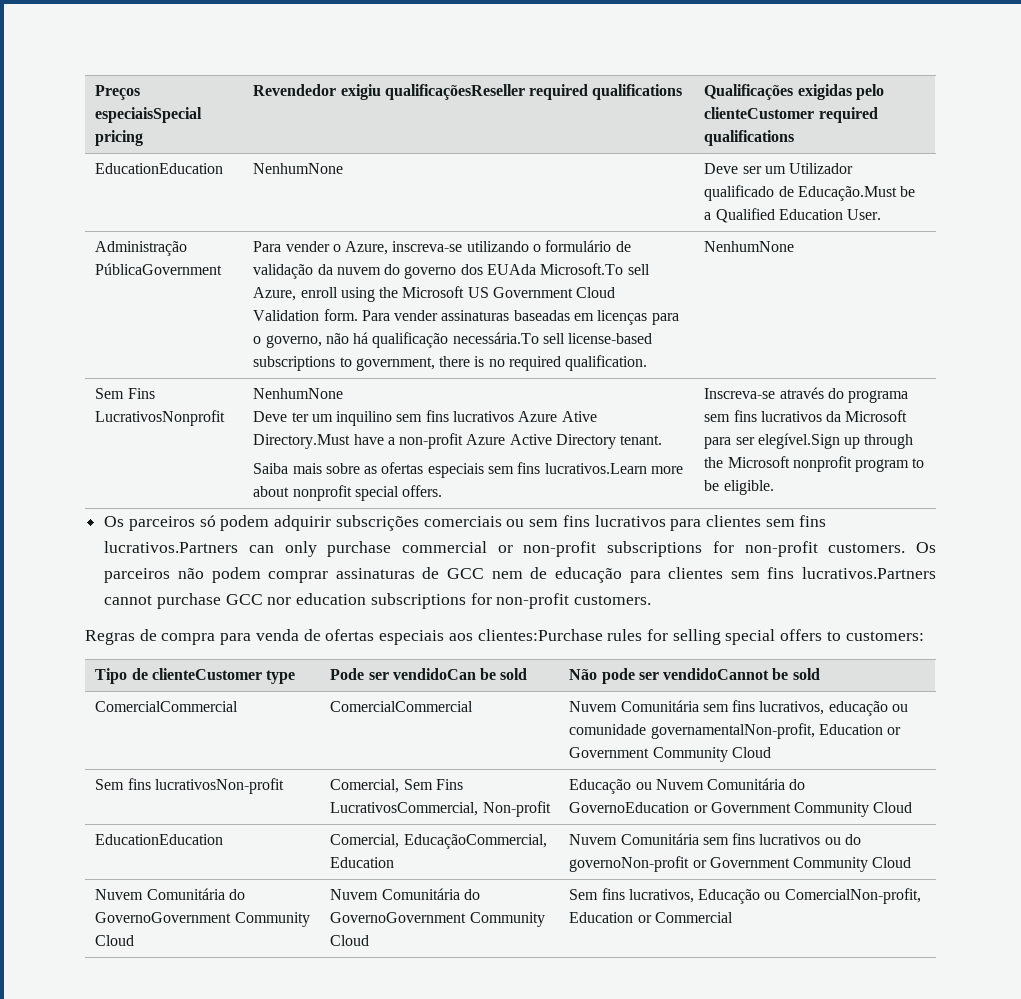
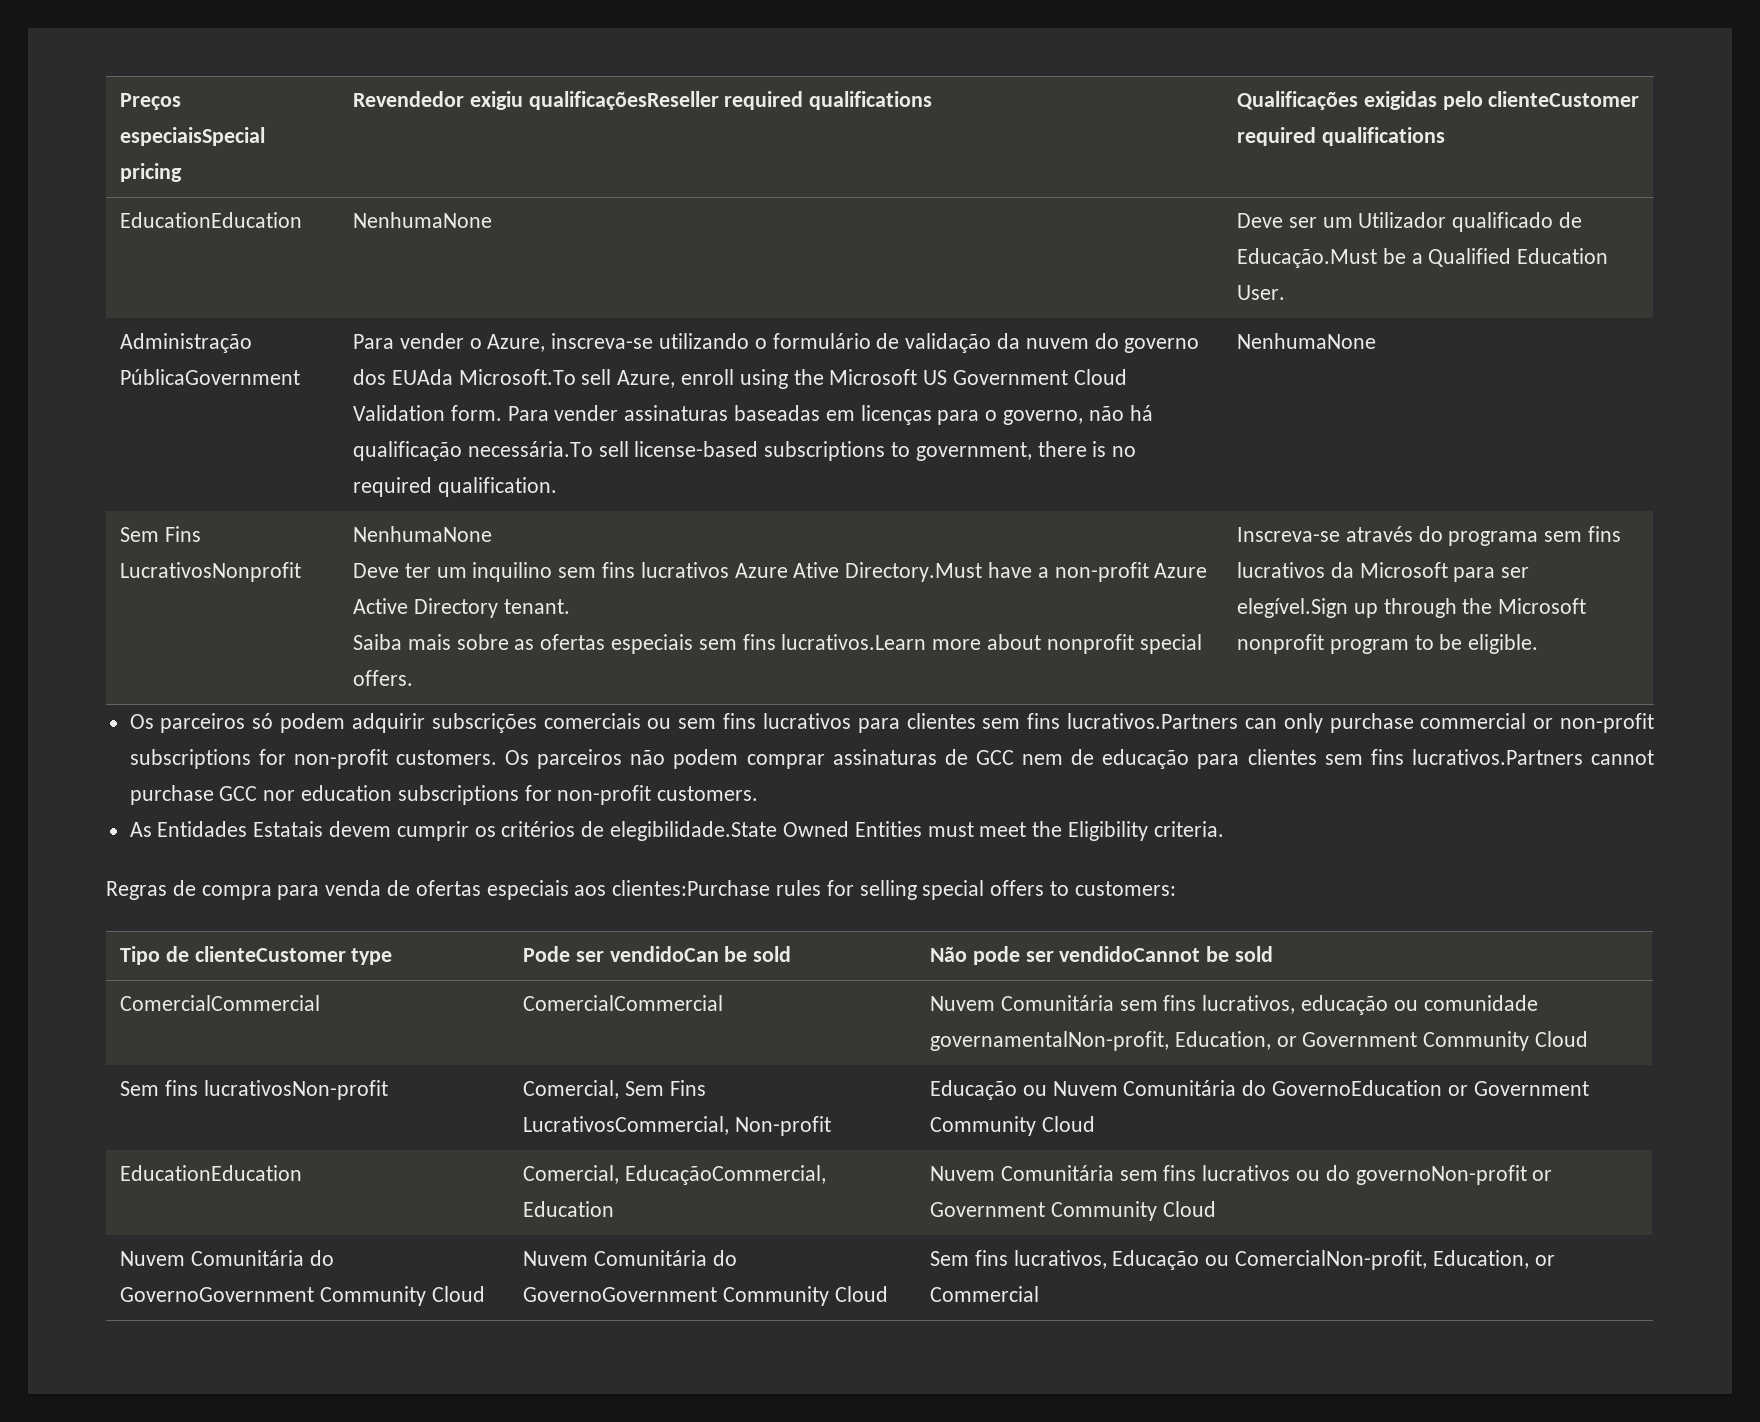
[253,163,344,174] NenhumNone -> [352,212,492,228] NenhumaNone
[704,241,795,252] NenhumNone -> [1236,333,1376,349] NenhumaNone
[253,388,344,399] NenhumNone -> [352,526,492,542] NenhumaNone
(652, 600) none -> [129,821,1224,841] // As Entidades Estatais devem cumprir os critérios de elegibilidade.State Owned Entities must meet the Eligibility criteria.
[818,724,883,735] Education -> [1174,1031,1271,1050] Education,
[569,912,634,923] Education -> [1432,1250,1529,1269] Education,

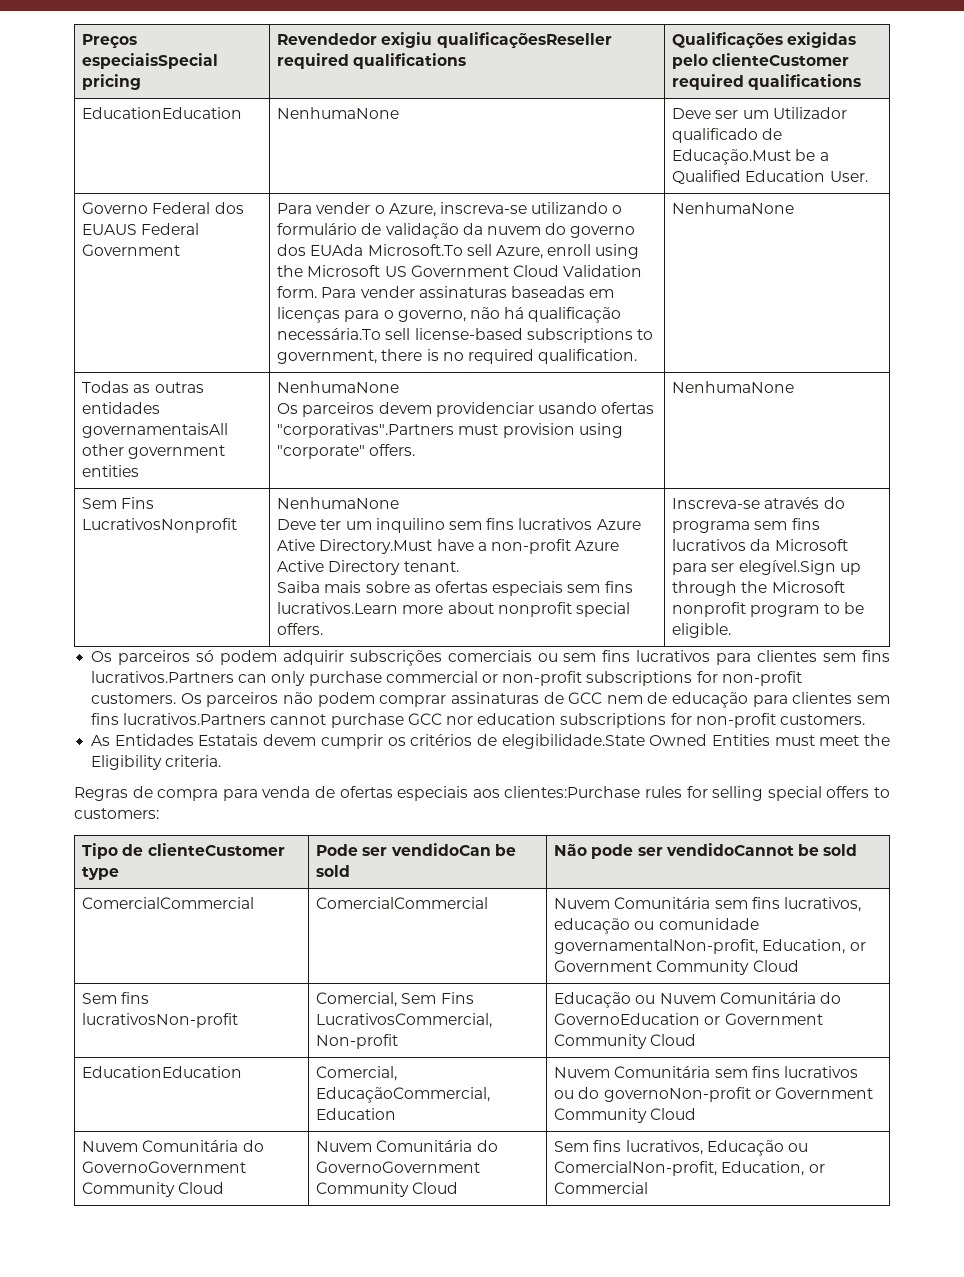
[119,333,252,353] [119,369,300,385] Administração PúblicaGovernment -> [82,202,244,214] [82,223,200,235] [82,244,181,256] Governo Federal dos EUAUS Federal Government
(1376, 341) none -> [82,381,204,393] [82,402,161,414] [82,423,229,438] [82,444,226,459] [82,465,140,477] [277,381,400,393] [277,402,655,417] [277,423,623,438] [277,444,416,459] [672,381,795,393] // Todas as outras entidades governamentaisAll other government entities | NenhumaNone // Os parceiros devem providenciar usando ofertas "corporativas".Partners must provision using "corporate" offers. | NenhumaNone

